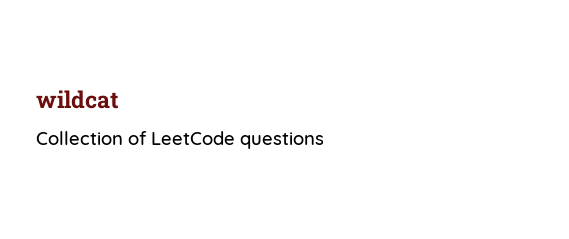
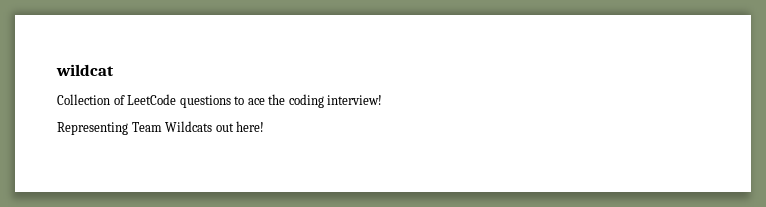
(324, 140) none -> [234,94,383,108] [57,121,265,135] to ace the coding interview! // Representing Team Wildcats out here!

